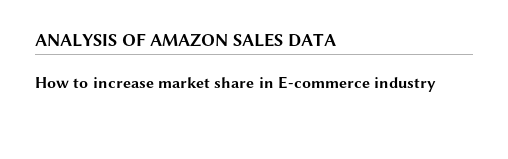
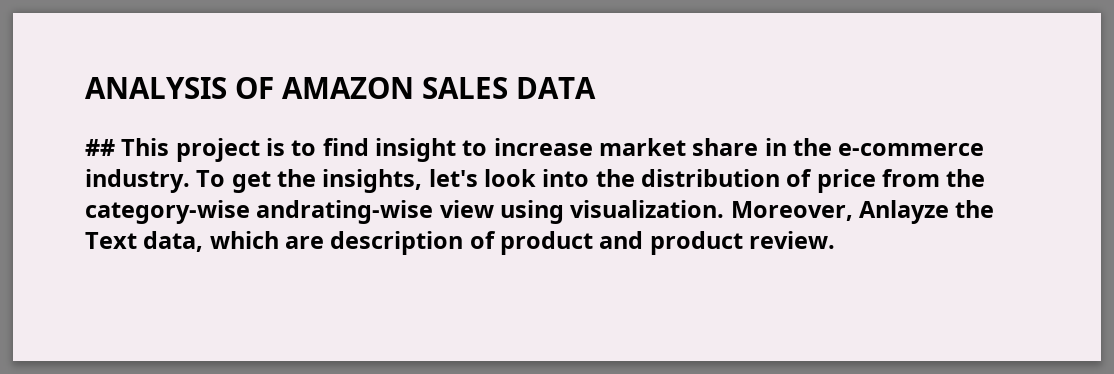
[35,77,69,88] How -> [85,138,457,162] ## This project is to find insight
[277,76,437,92] E-commerce industry -> [793,138,985,156] [85,169,986,193] [85,200,995,224] [85,231,836,255] the e-commerce industry. To get the insights, let's look into the distribution of price from the category-wise andrating-wise view using visualization. Moreover, Anlayze the Text data, which are description of product and product review.

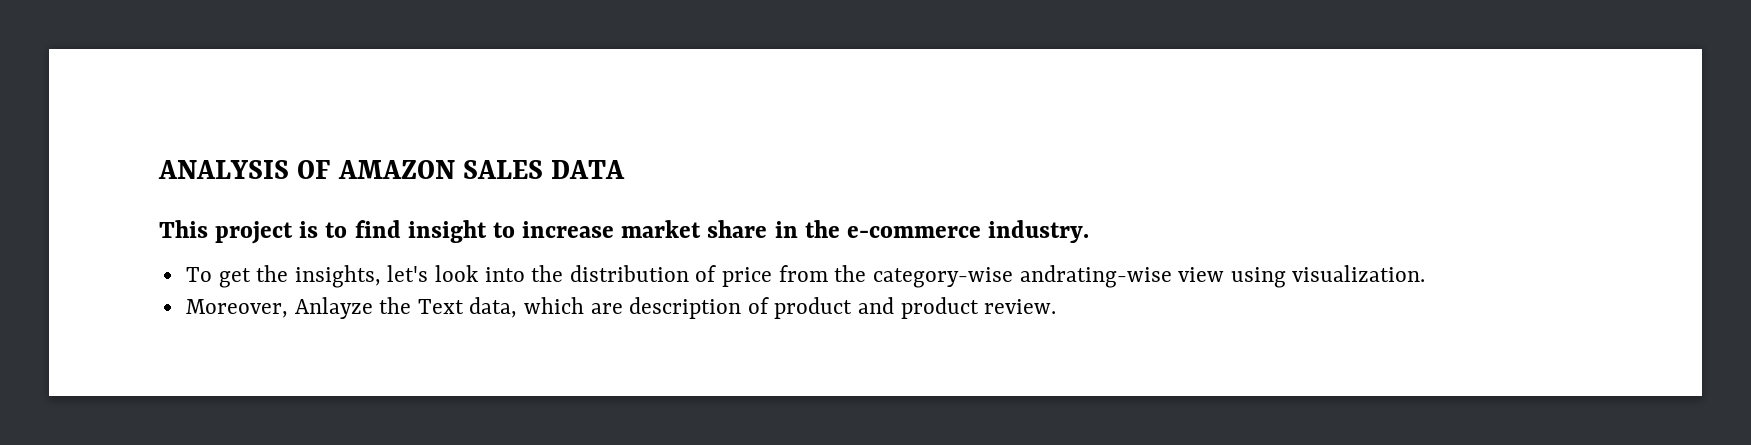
[85,139,115,156] ## -> (626, 169) none
(190, 181) none -> (1090, 231) //
(725, 209) none -> (1426, 273) //

